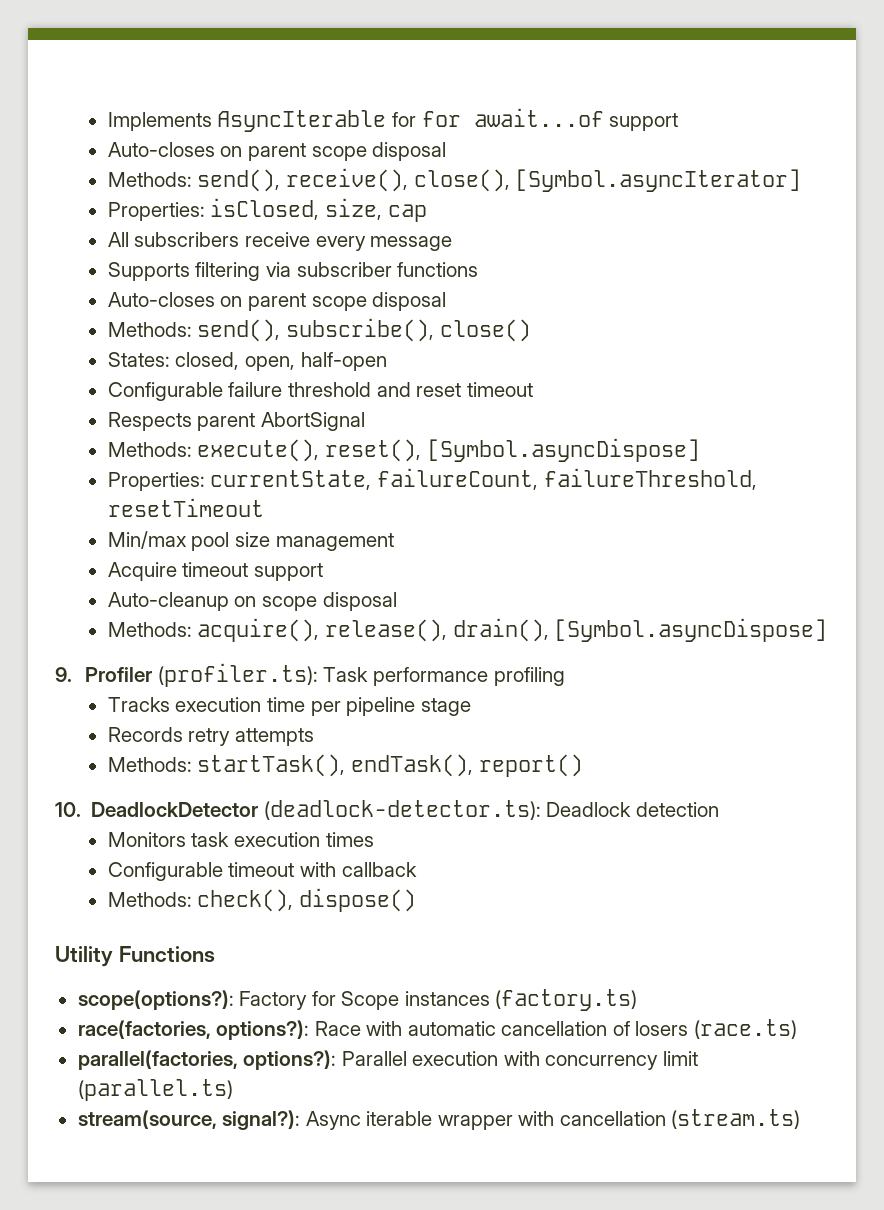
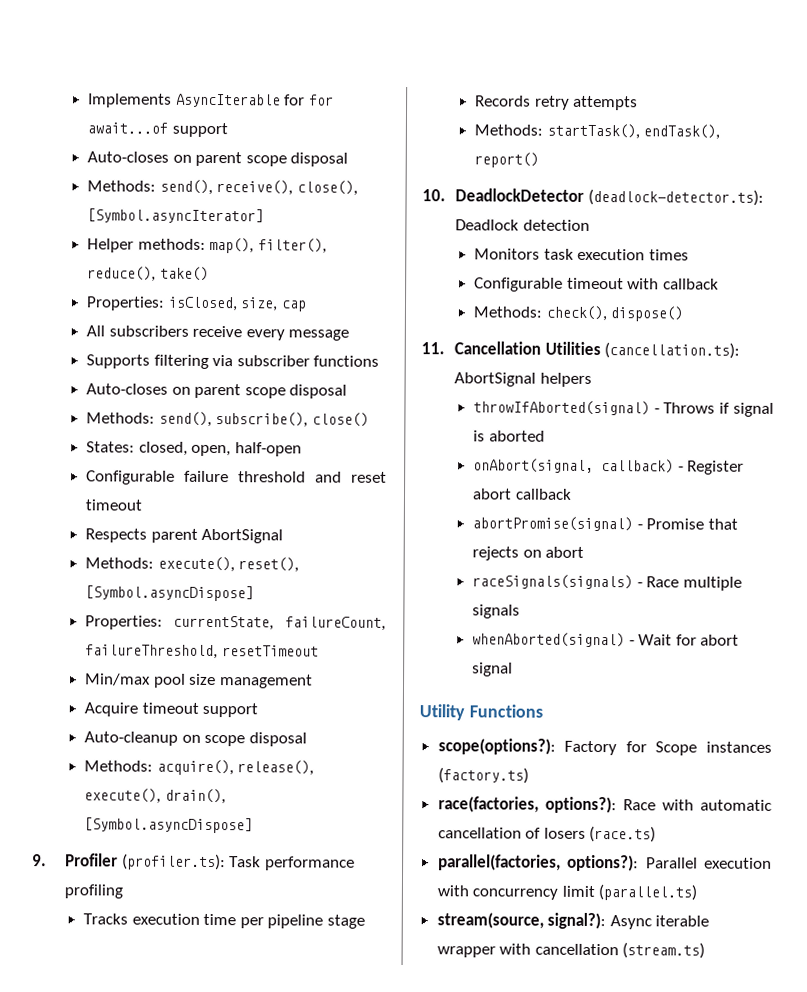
(802, 180) none -> [86,237,327,254] [86,266,209,282] // Helper methods: map(), filter(), reduce(), take()
(447, 630) none -> [83,788,161,804] execute(),
(416, 900) none -> [421,341,741,359] [454,372,592,387] [472,400,774,417] [472,430,545,442] [472,458,745,475] [471,488,572,500] [471,516,738,532] [471,546,585,561] [471,574,742,591] [471,604,520,619] [471,632,740,648] [471,662,513,677] // 11. Cancellation Utilities (cancellation.ts): AbortSignal helpers // throwIfAborted(signal) - Throws if signal is aborted // onAbort(signal, callback) - Register abort callback // abortPromise(signal) - Promise that rejects on abort // raceSignals(signals) - Race multiple signals // whenAborted(signal) - Wait for abort signal

